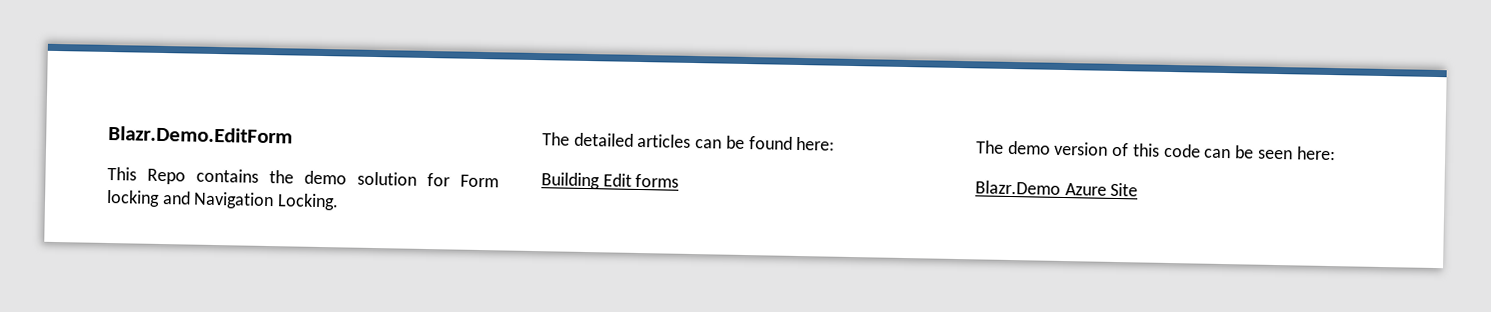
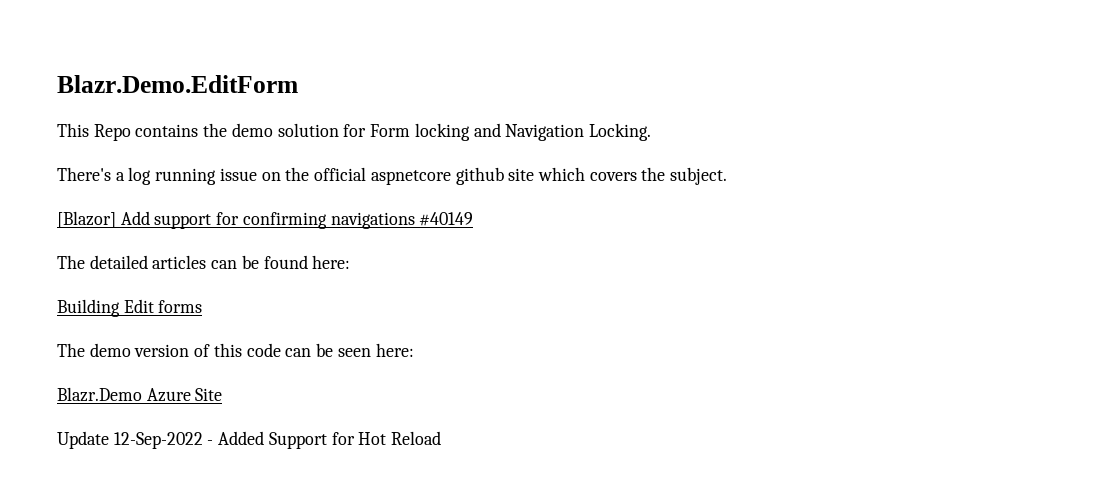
(340, 202) none -> [57,167,728,185] [57,211,474,229] // There's a log running issue on the official aspnetcore github site which covers the subject. // [Blazor] Add support for confirming navigations #40149
(1139, 189) none -> [57,431,442,449] // Update 12-Sep-2022 - Added Support for Hot Reload

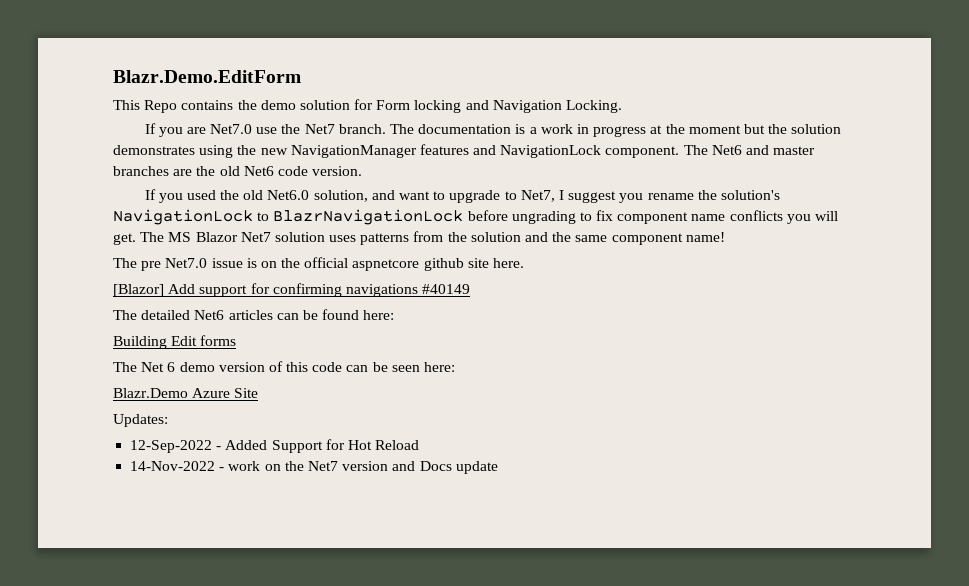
[57,167,257,185] There's a log running issue -> [144,123,842,137] [113,144,816,158] [113,166,363,176] [144,189,780,203] [113,209,839,225] [113,231,725,245] [113,258,257,271] If you are Net7.0 use the Net7 branch. The documentation is a work in progress at the moment but the solution demonstrates using the new NavigationManager features and NavigationLock component. The Net6 and master branches are the old Net6 code version. // If you used the old Net6.0 solution, and want to upgrade to Net7, I suggest you rename the solution's NavigationLock to BlazrNavigationLock before ungrading to fix component name conflicts you will get. The MS Blazor Net7 solution uses patterns from the solution and the same component name! // The pre Net7.0 issue is
[537,167,728,185] which covers the subject. -> [493,258,525,268] here.
(148, 262) none -> [194,310,225,320] Net6
(85, 350) none -> [141,362,176,372] Net 6
[57,431,109,449] Update -> [113,414,168,427] Updates: //
(442, 438) none -> [130,461,498,474] // 14-Nov-2022 - work on the Net7 version and Docs update

